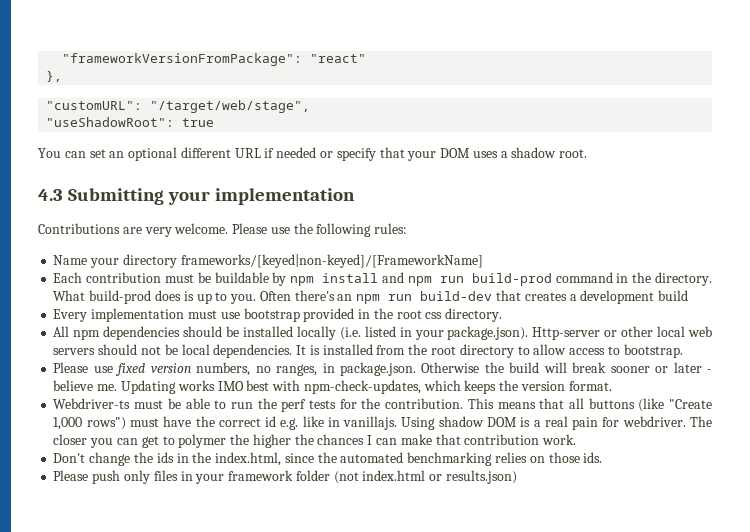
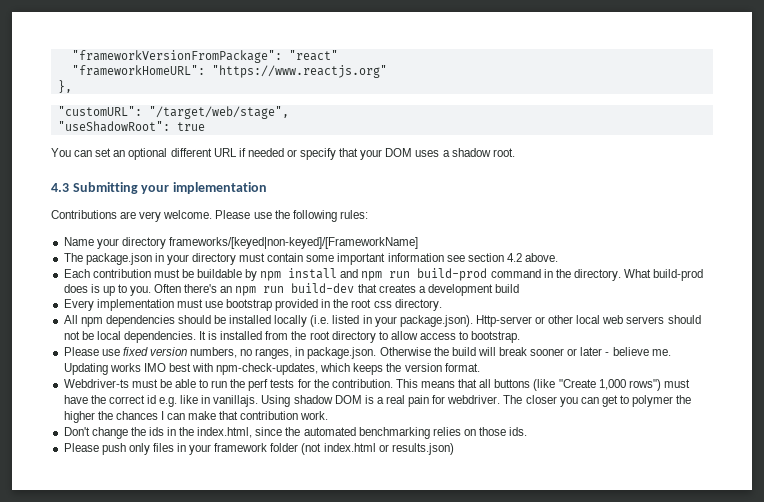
(367, 58) none -> [71,65,387,78] // "frameworkHomeURL": "https://www.reactjs.org"
(483, 261) none -> [63,253,559,265] // The package.json in your directory must contain some important information see section 4.2 above.

